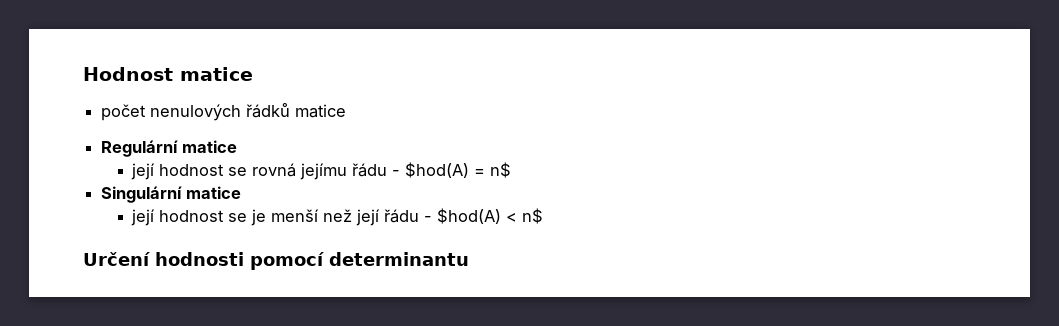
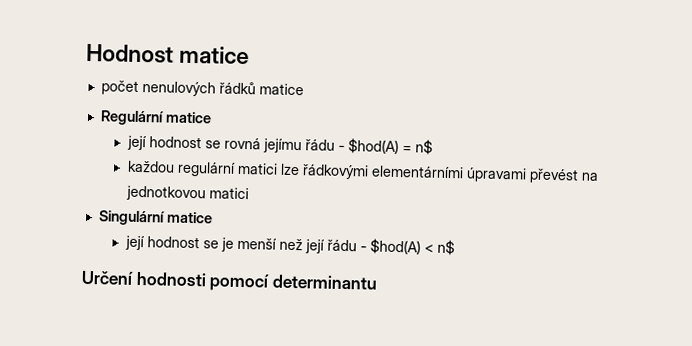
(512, 170) none -> [126,160,599,184] [125,185,249,202] // každou regulární matici lze řádkovými elementárními úpravami převést na jednotkovou matici

